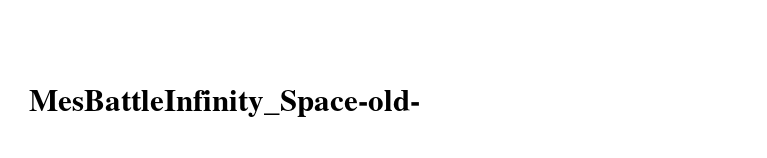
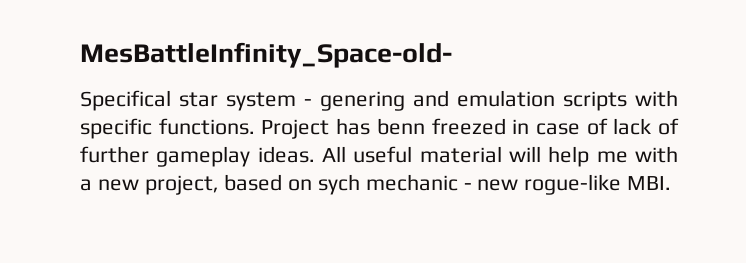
(420, 103) none -> [80,90,678,111] [80,118,679,139] [80,146,678,167] [80,174,672,195] // Specifical star system - genering and emulation scripts with specific functions. Project has benn freezed in case of lack of further gameplay ideas. All useful material will help me with a new project, based on sych mechanic - new rogue-like MBI.

